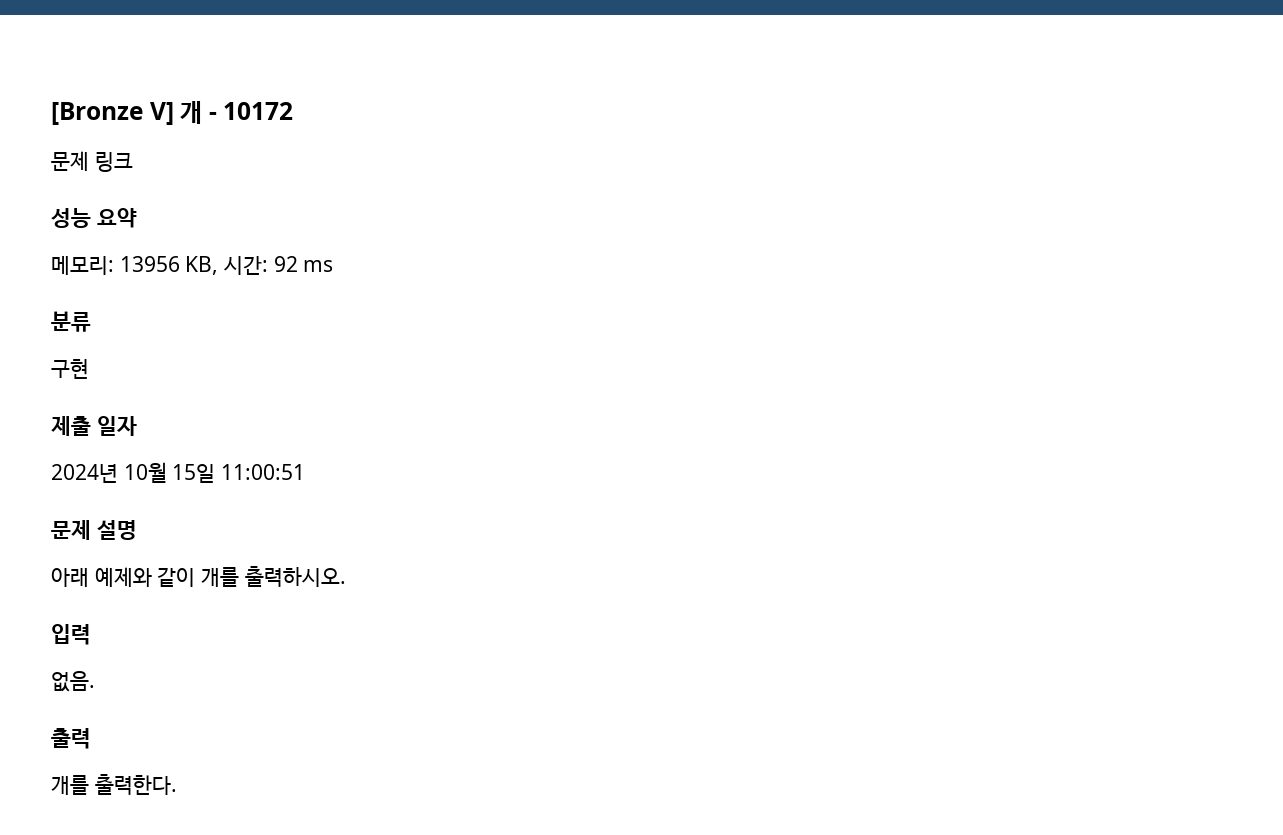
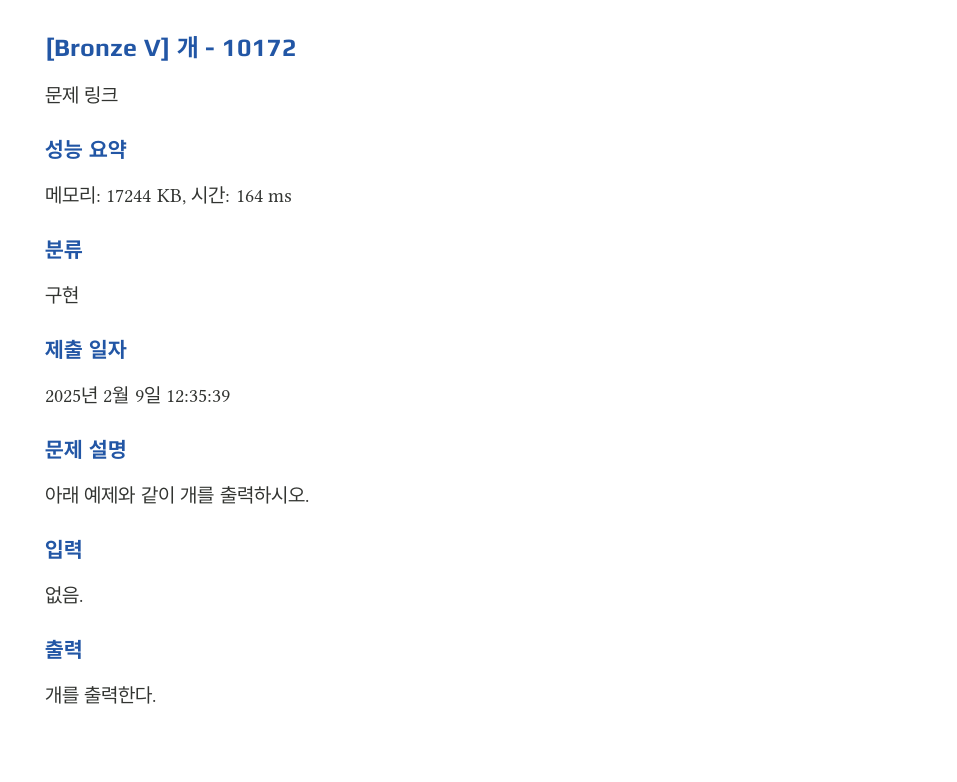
[119,256,180,272] 13956 -> [106,189,152,203] 17244
[273,256,298,272] 92 -> [235,190,263,202] 164
[51,462,306,483] 2024년 10월 15일 11:00:51 -> [45,386,231,404] 2025년 2월 9일 12:35:39

